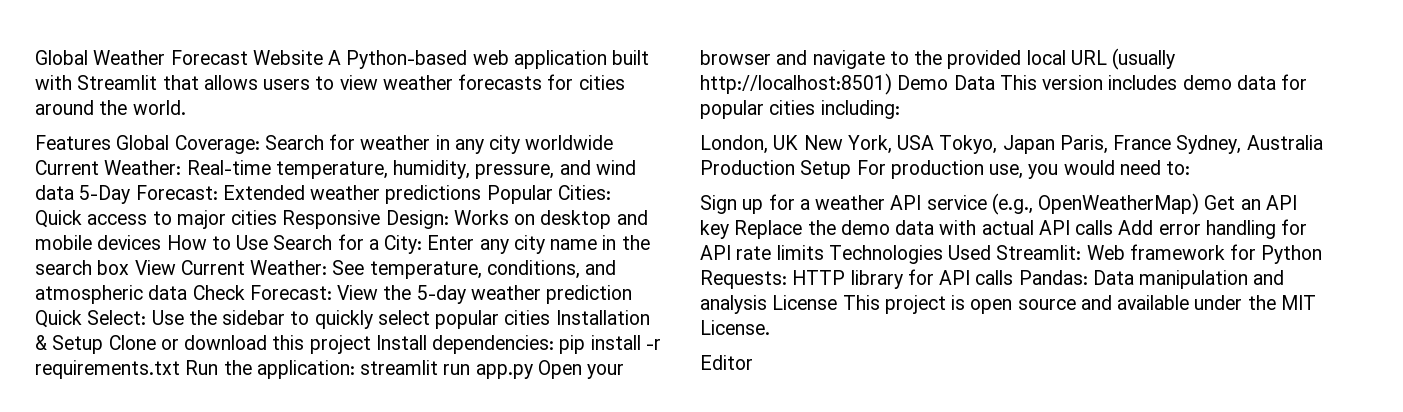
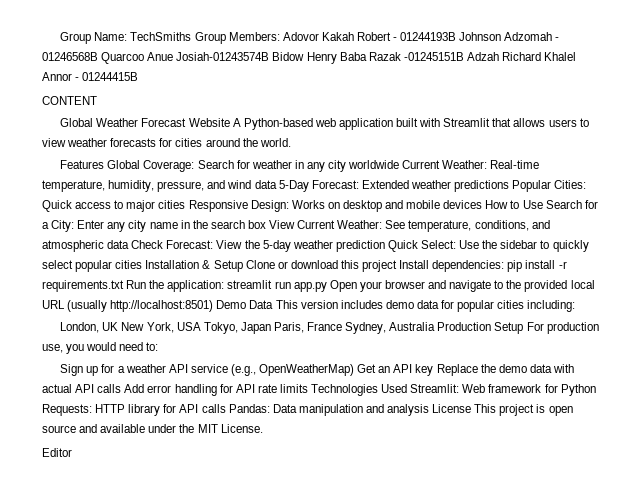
(35, 57) none -> [60,32,560,44] [42,52,577,64] [42,72,139,81] [42,96,97,105] Group Name: TechSmiths Group Members: Adovor Kakah Robert - 01244193B Johnson Adzomah - 01246568B Quarcoo Anue Josiah-01243574B Bidow Henry Baba Razak -01245151B Adzah Richard Khalel Annor - 01244415B // CONTENT //

